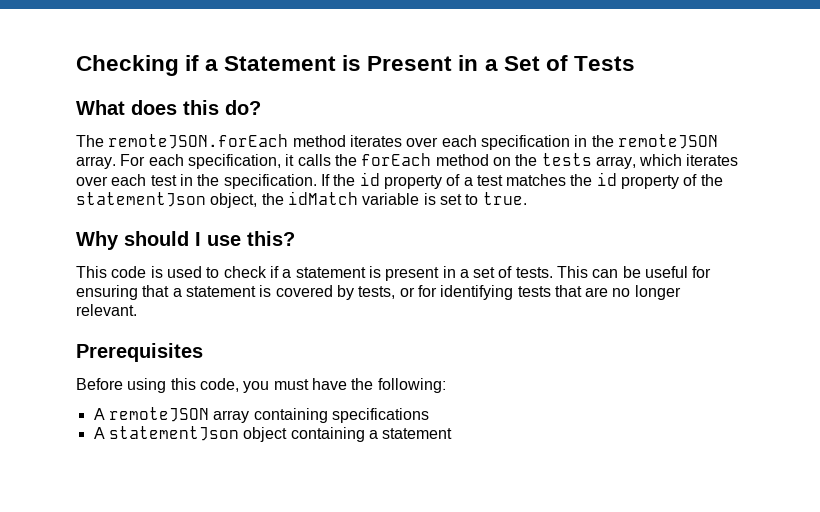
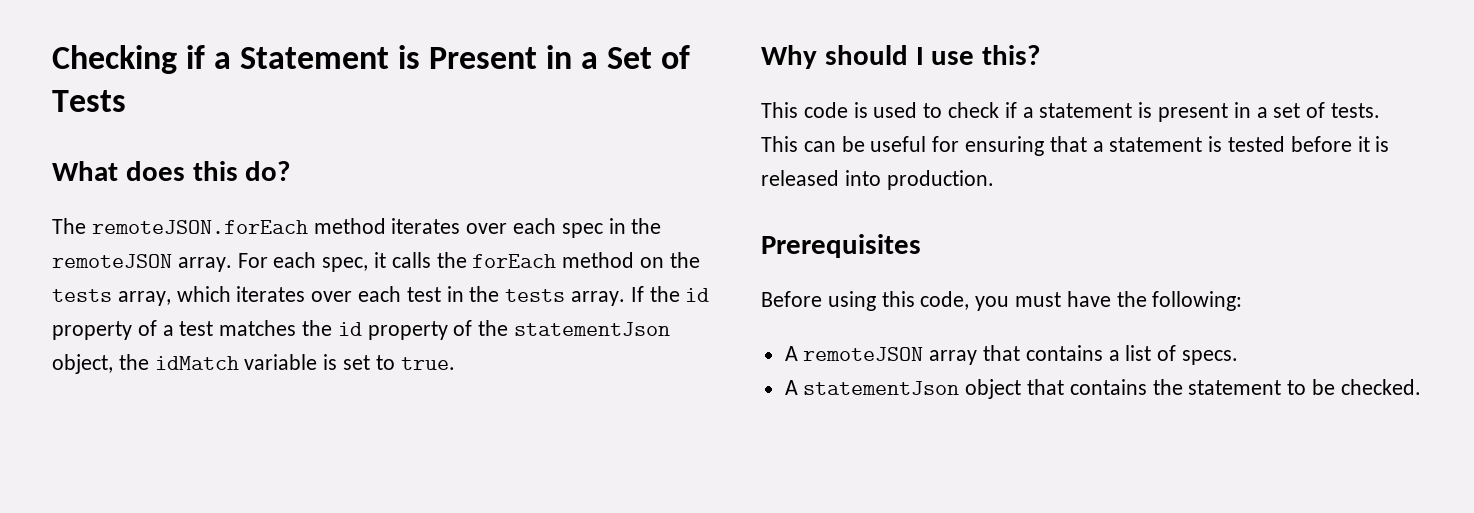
[480,135,570,150] specification -> [561,223,603,238] spec
[187,154,281,169] specification, -> [322,257,369,272] spec,
[223,174,317,189] specification. -> [505,289,626,306] tests array.
[275,285,681,300] [76,304,137,316] covered by tests, or for identifying tests that are no longer relevant. -> [1228,136,1390,152] [761,170,994,190] tested before it is released into production.
[253,408,429,423] [93,426,453,442] containing specifications // A statementJson object containing a statement -> [983,345,1239,365] [784,379,1421,399] that contains a list of specs. // A statementJson object that contains the statement to be checked.

